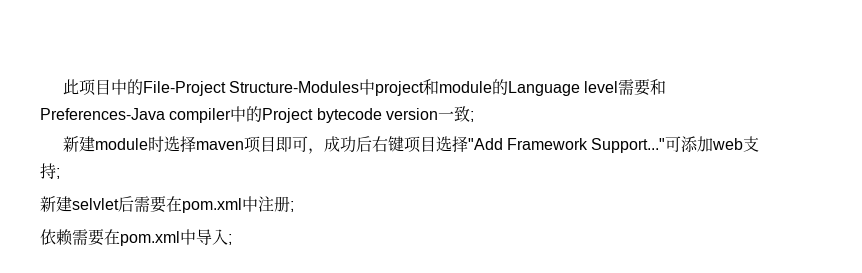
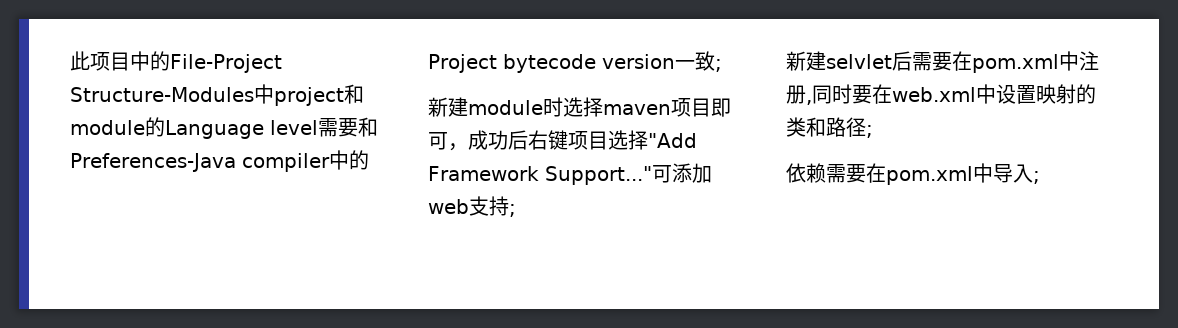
(290, 204) none -> [806,84,1096,105] [786,117,866,137] ,同时要在web.xml中设置映射的类和路径

